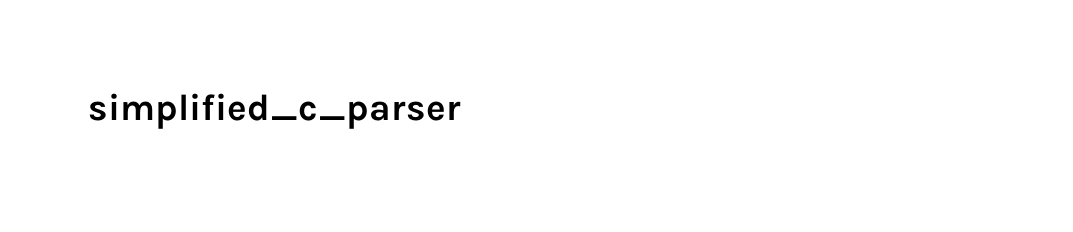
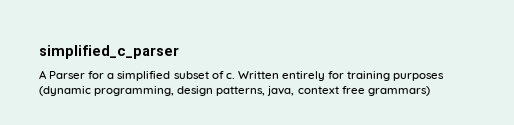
(461, 111) none -> [39,70,445,81] [39,86,430,96] // A Parser for a simplified subset of c. Written entirely for training purposes (dynamic programming, design patterns, java, context free grammars)

